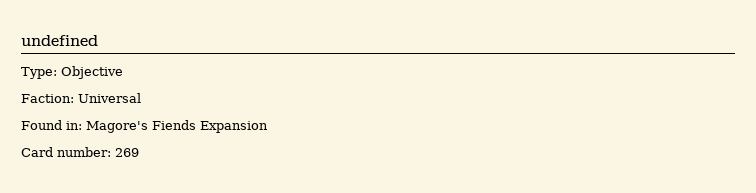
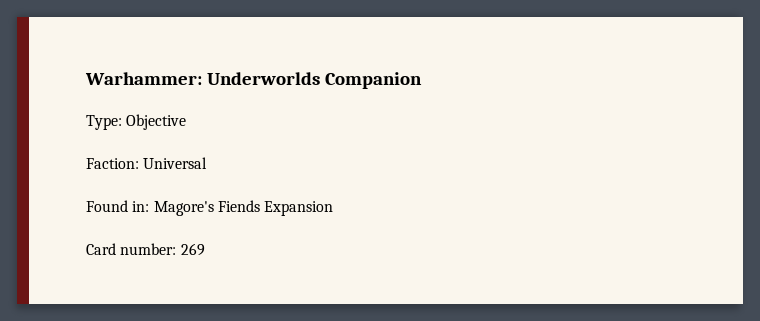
[21,35,98,46] undefined -> [85,72,422,89] Warhammer: Underworlds Companion

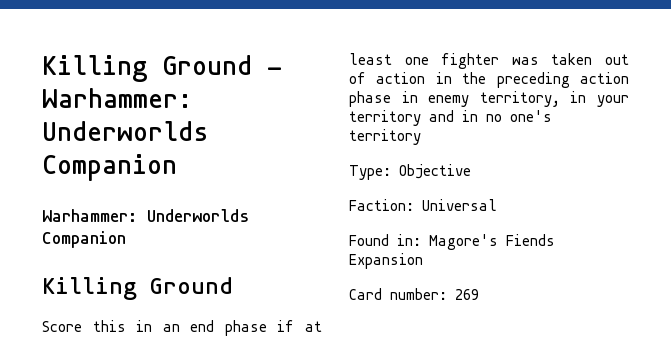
[85,72,422,89] Warhammer: Underworlds Companion -> [42,55,282,82] [42,88,192,108] [42,121,209,141] [42,154,177,181] [42,209,249,222] [42,231,126,248] [42,277,233,300] [42,320,323,336] [349,53,629,69] [349,72,629,88] [349,91,629,107] [349,110,552,126] [349,129,421,145] Killing Ground - Warhammer: Underworlds Companion // Warhammer: Underworlds Companion // Killing Ground // Score this in an end phase if at least one fighter was taken out of action in the preceding action phase in enemy territory, in your territory and in no one's territory

